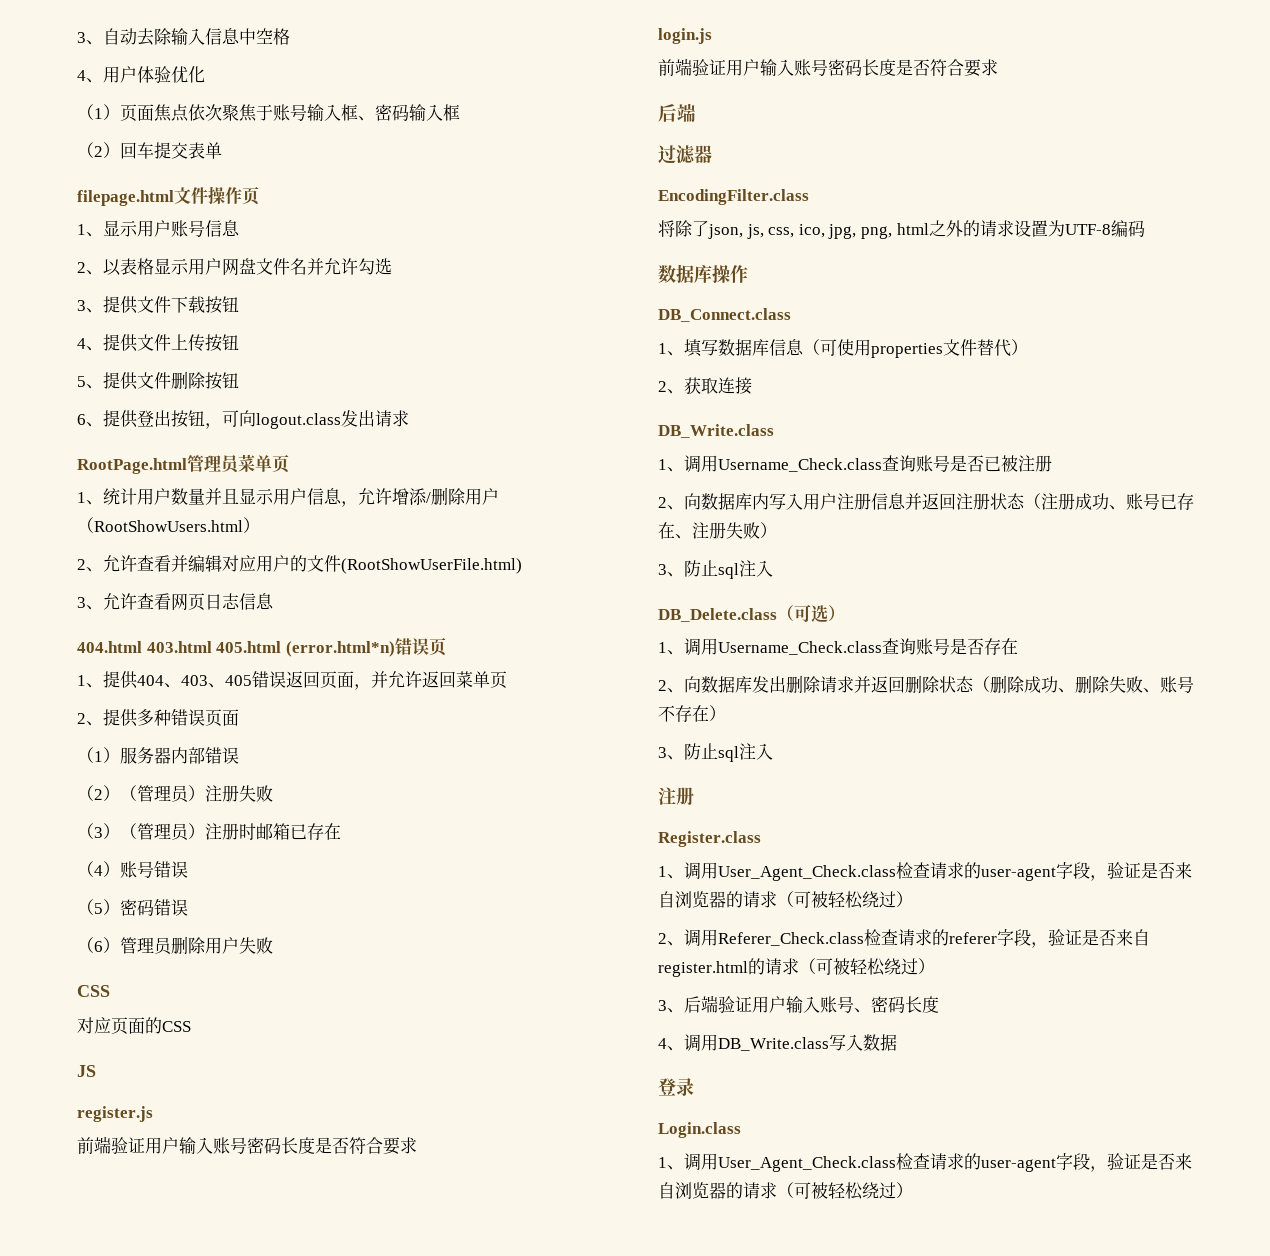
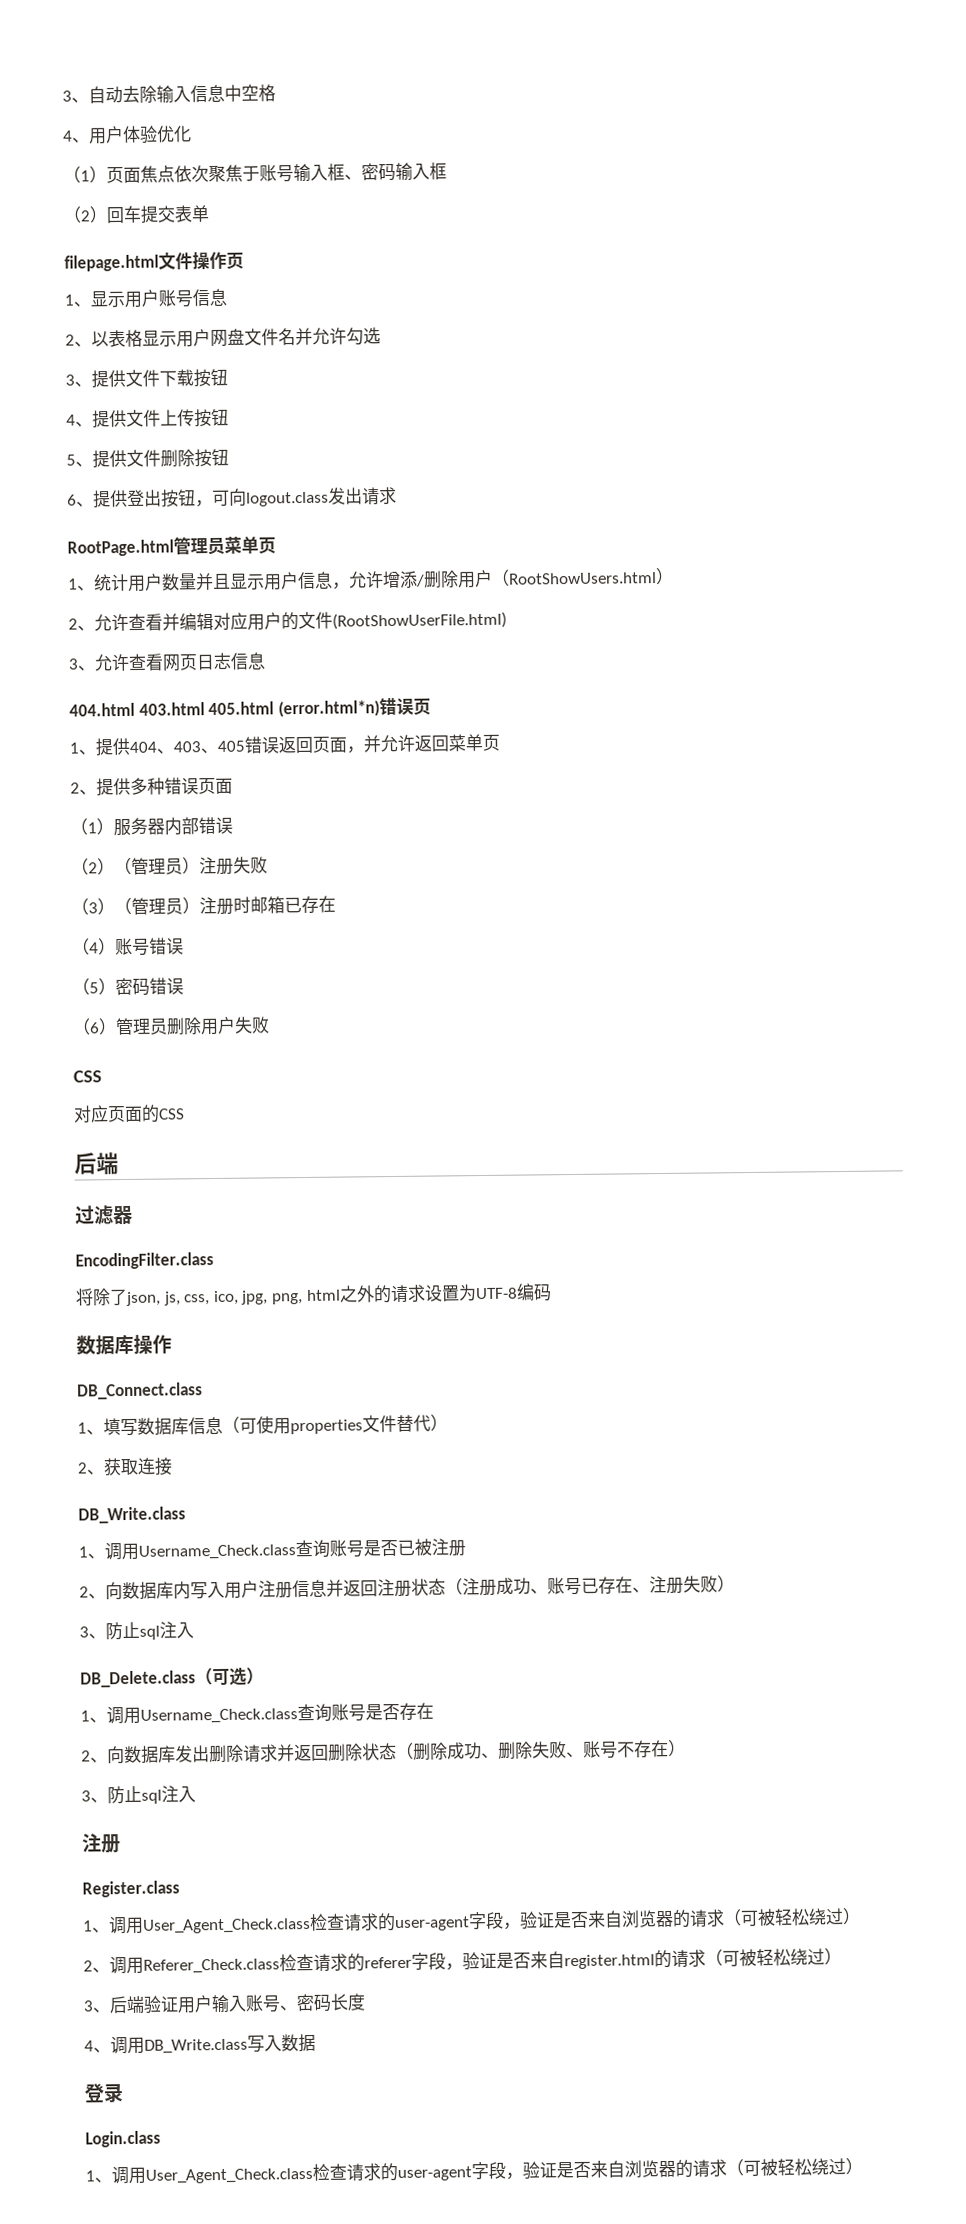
[77,1065,96,1077] [77,1106,153,1122] [77,1136,417,1155] [658,28,712,44] [658,58,998,77] // JS // register.js // 前端验证用户输入账号密码长度是否符合要求 // login.js // 前端验证用户输入账号密码长度是否符合要求 -> (185, 1114) none

